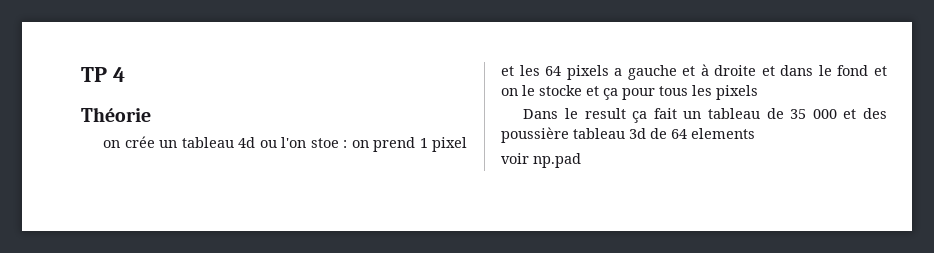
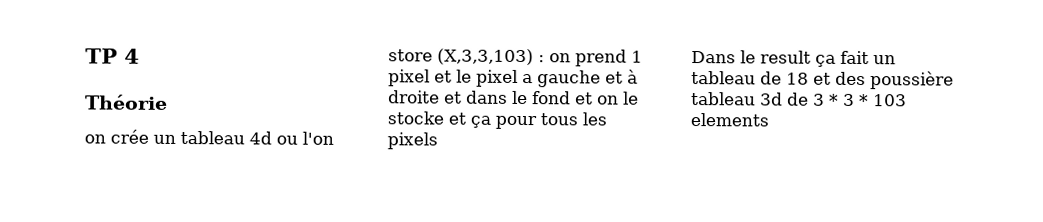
[310,138,339,148] stoe -> [388,48,534,66] store (X,3,3,103)
[519,65,609,80] les 64 pixels -> [456,69,518,87] le pixel
[790,109,837,119] 35 000 -> [786,72,809,85] 18
[671,129,687,139] 64 -> [813,93,907,107] 3 * 3 * 103
[501,153,581,168] // voir np.pad -> (769, 120) none

